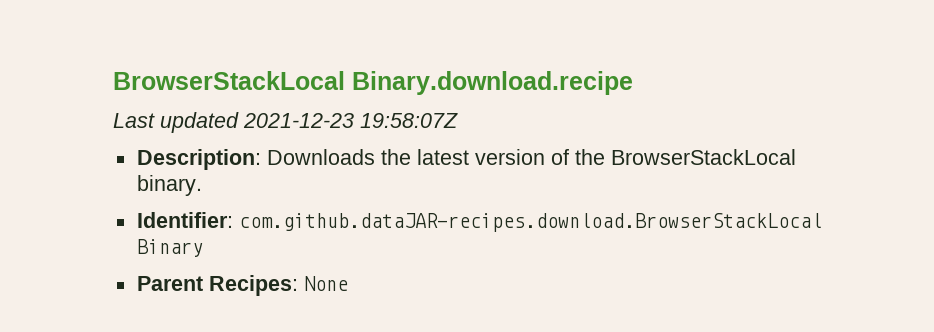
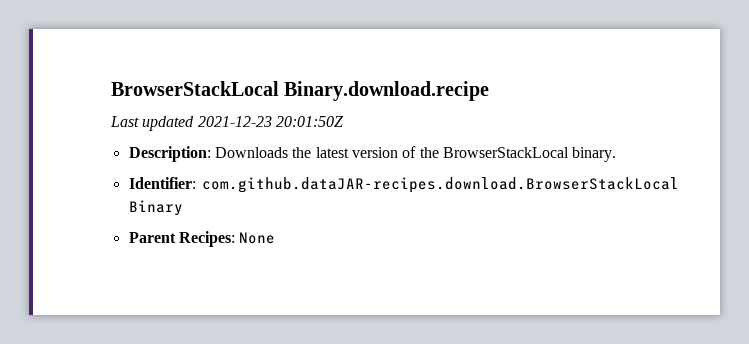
[360,113,458,128] 19:58:07Z -> [275,116,344,127] 20:01:50Z

